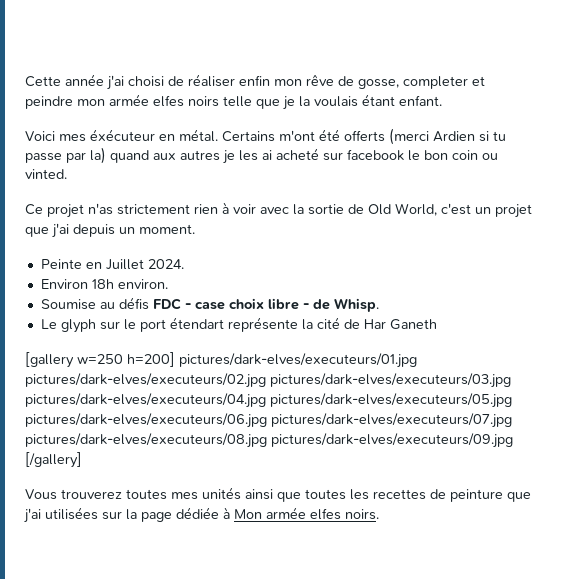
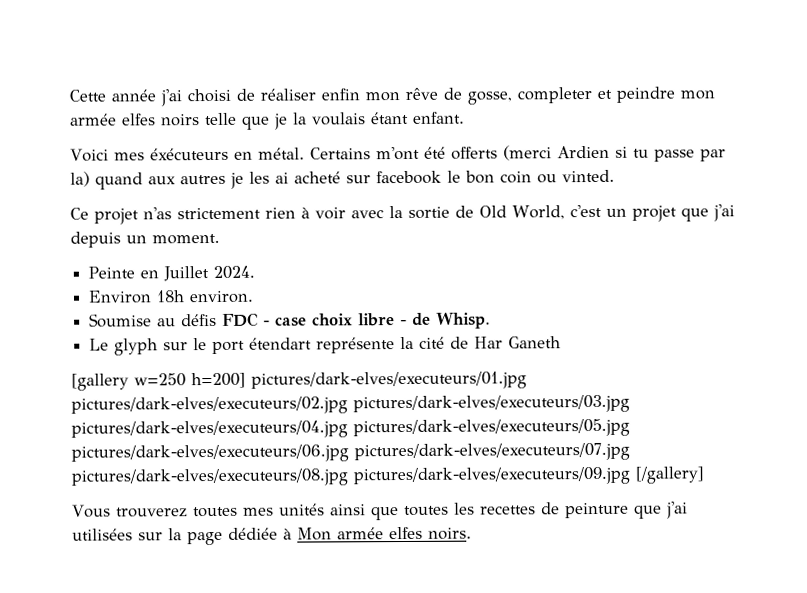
[90,129,155,141] éxécuteur -> [149,147,229,161] éxécuteurs

